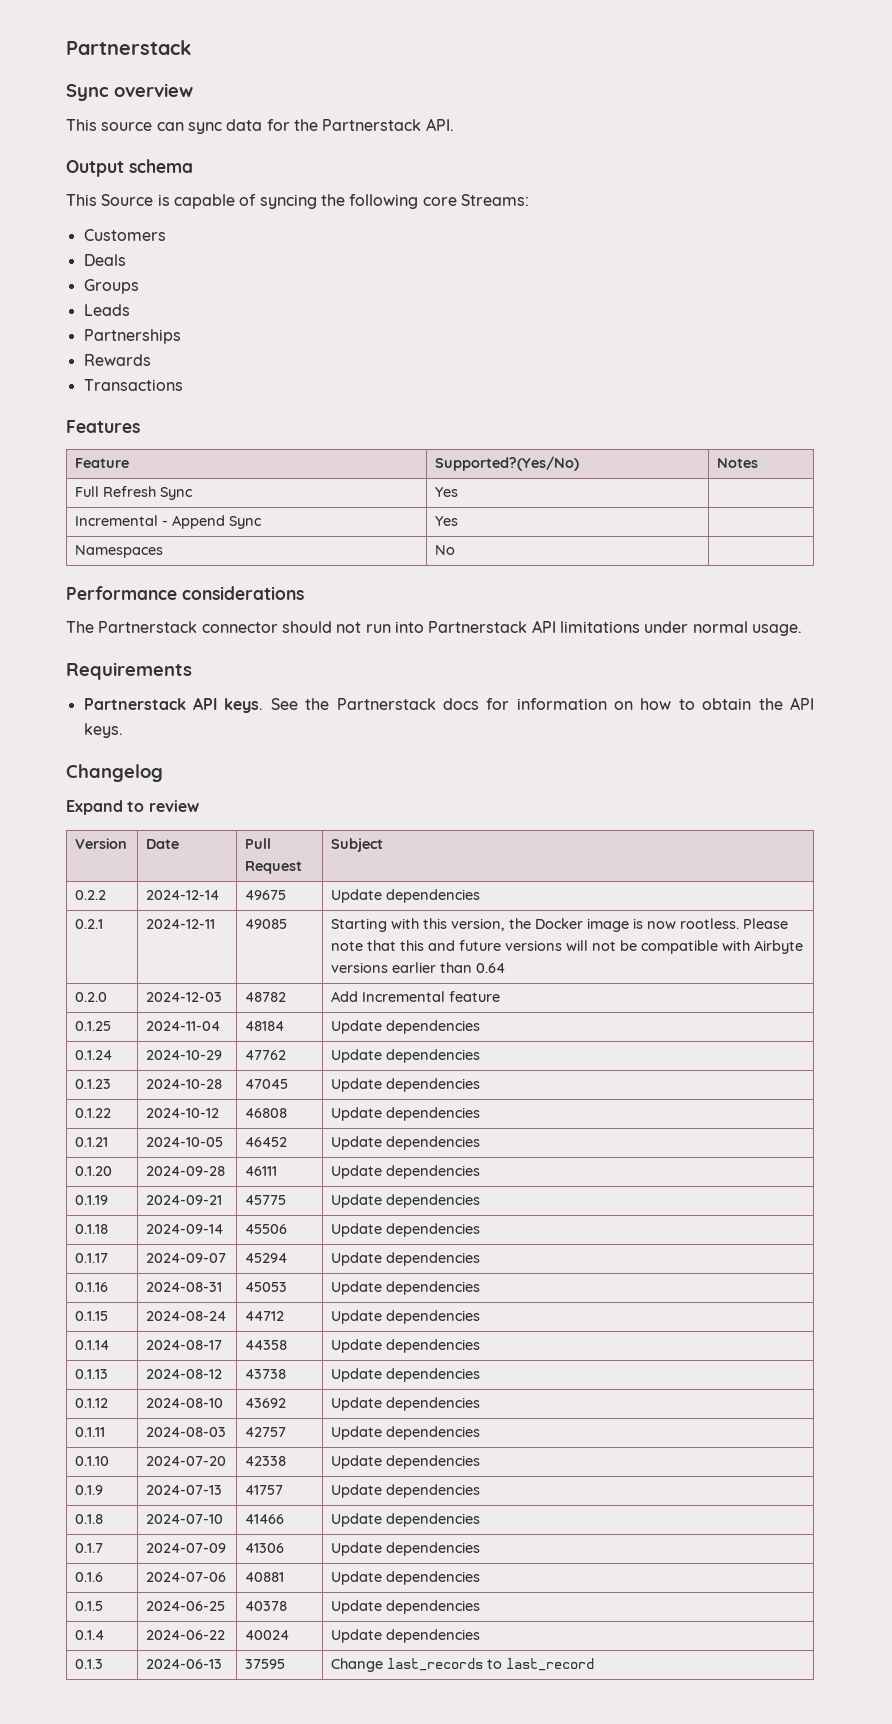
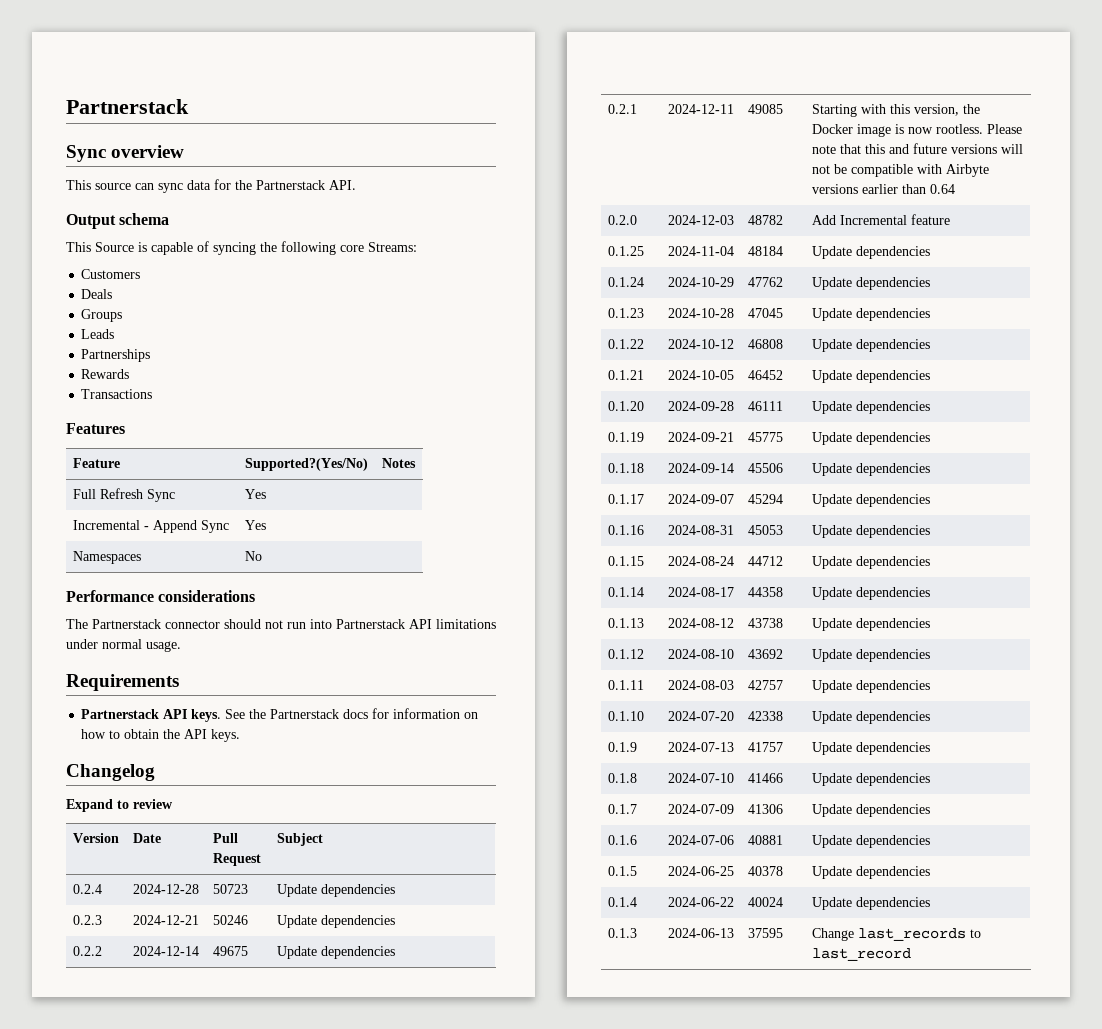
(384, 845) none -> [72,884,102,894] [132,884,199,894] [212,884,248,894] [276,884,395,897] [72,915,102,925] [132,915,199,925] [212,915,248,925] [276,915,395,928] // 0.2.4 | 2024-12-28 | 50723 | Update dependencies // 0.2.3 | 2024-12-21 | 50246 | Update dependencies

